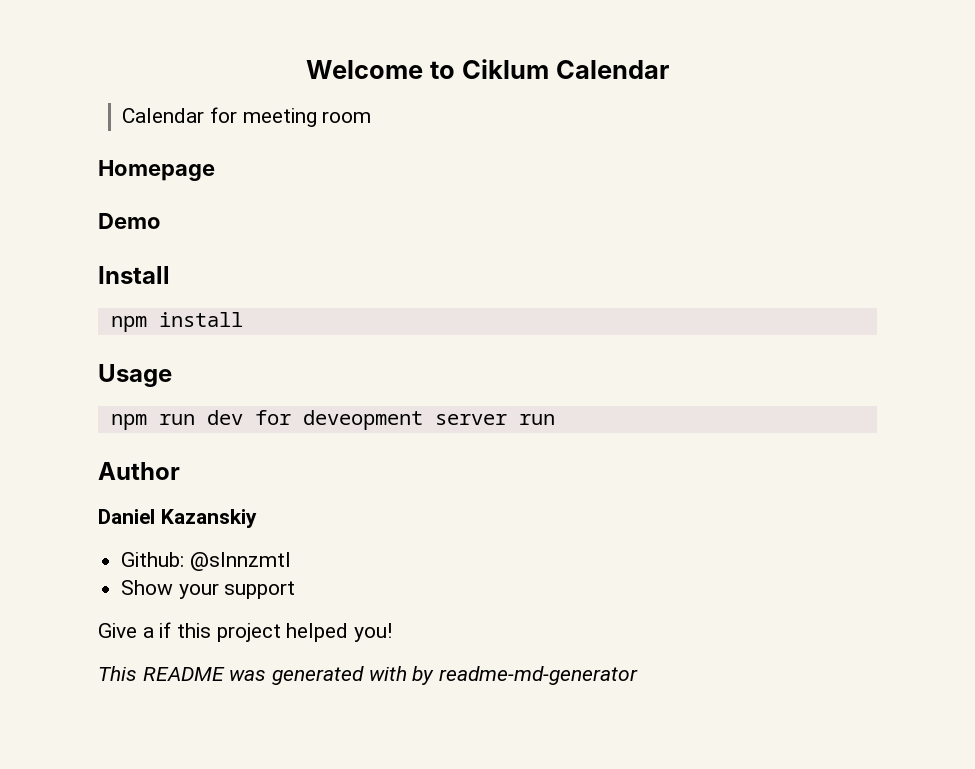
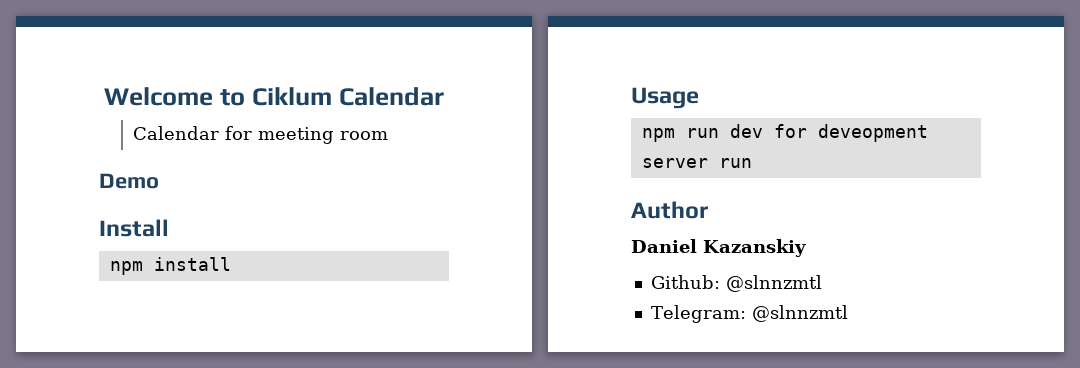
[98,160,215,181] // Homepage -> (389, 135) none
[121,580,296,599] [98,622,393,642] [98,666,639,685] Show your support // Give a if this project helped you! // This README was generated with by readme-md-generator -> [650,305,848,323] Telegram: @slnnzmtl

